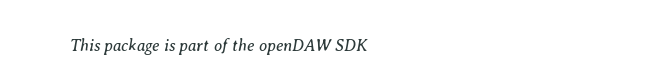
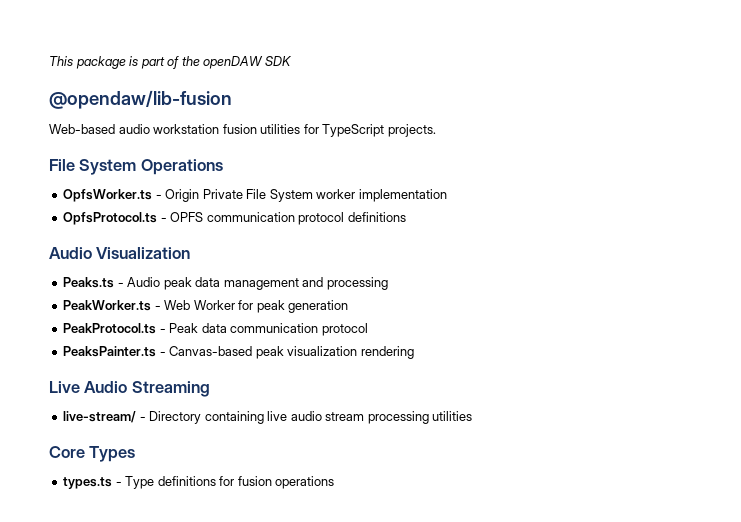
(369, 45) none -> [49,90,232,109] [49,124,436,137] [49,159,223,175] [63,189,447,202] [63,212,406,225] [49,247,191,259] [63,277,388,290] [63,300,349,313] [63,323,368,336] [63,346,414,359] [49,381,210,397] [63,411,473,424] [49,446,136,462] [63,476,335,489] // @opendaw/lib-fusion // Web-based audio workstation fusion utilities for TypeScript projects. // File System Operations // OpfsWorker.ts - Origin Private File System worker implementation // OpfsProtocol.ts - OPFS communication protocol definitions // Audio Visualization // Peaks.ts - Audio peak data management and processing // PeakWorker.ts - Web Worker for peak generation // PeakProtocol.ts - Peak data communication protocol // PeaksPainter.ts - Canvas-based peak visualization rendering // Live Audio Streaming // live-stream/ - Directory containing live audio stream processing utilities // Core Types // types.ts - Type definitions for fusion operations

